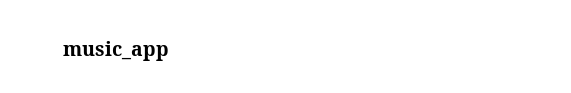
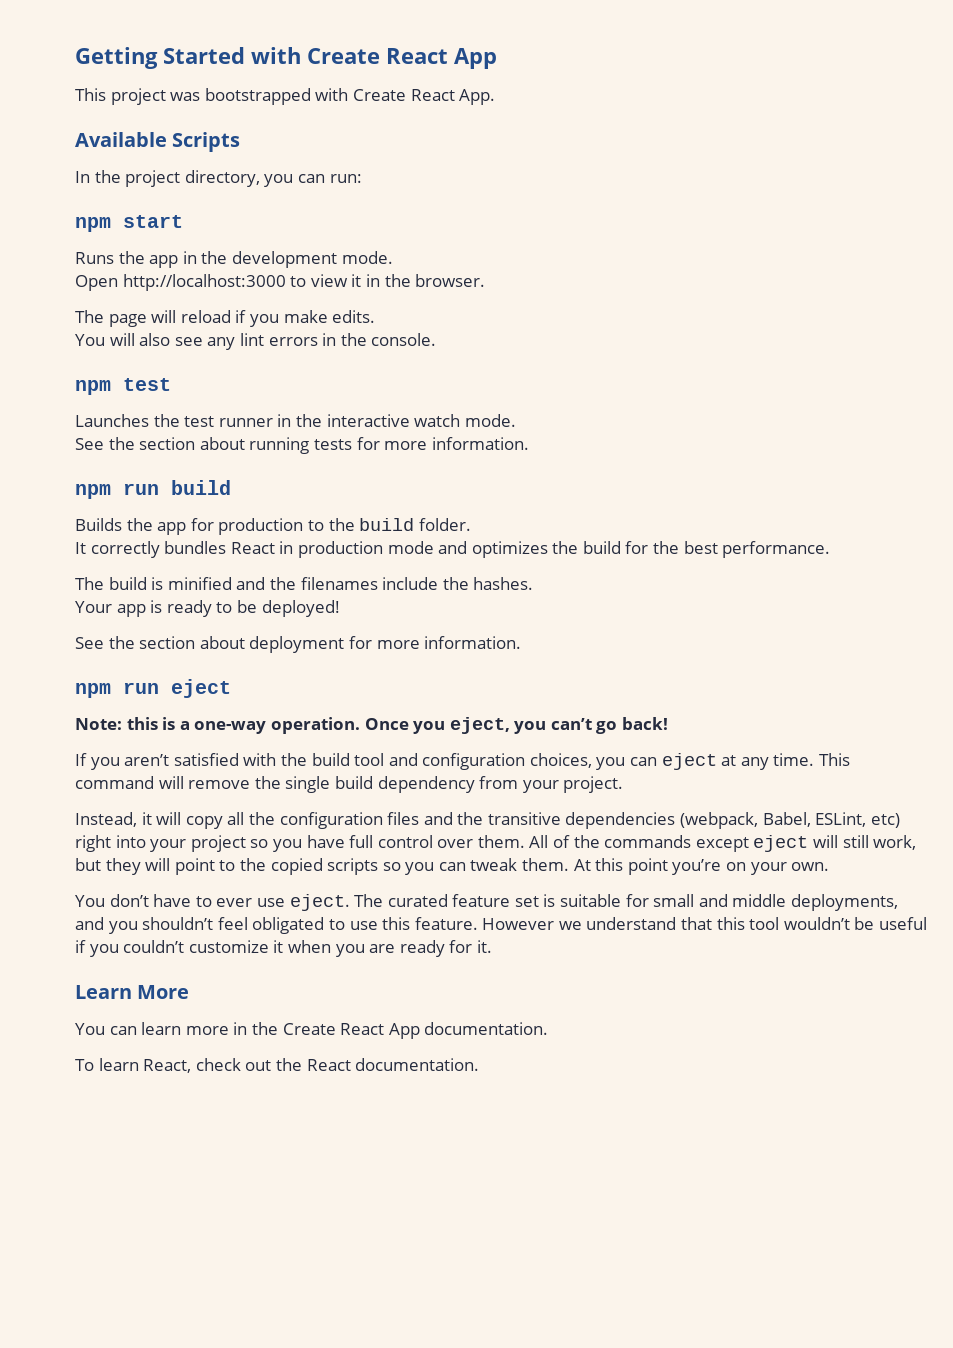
[63,41,169,61] music_app -> [75,47,497,69] [75,88,496,105] [75,132,241,152] [75,170,362,187] [75,215,183,232] [75,251,393,268] [75,274,486,291] [75,310,376,327] [75,333,437,350] [75,378,171,395] [75,414,516,427] [75,437,529,454] [75,480,231,499] [75,518,471,535] [75,541,831,558] [75,577,534,590] [75,600,340,617] [75,636,522,653] [75,679,231,698] [75,717,669,734] [75,753,851,770] [75,776,624,793] [75,812,900,829] [75,835,917,852] [75,858,830,875] [75,894,899,911] [75,917,928,934] [75,940,492,957] [75,985,190,999] [75,1022,549,1039] [75,1058,480,1073] Getting Started with Create React App // This project was bootstrapped with Create React App. // Available Scripts // In the project directory, you can run: // npm start // Runs the app in the development mode. // Open http://localhost:3000 to view it in the browser. // The page will reload if you make edits. // You will also see any lint errors in the console. // npm test // Launches the test runner in the interactive watch mode. // See the section about running tests for more information. // npm run build // Builds the app for production to the build folder. // It correctly bundles React in production mode and optimizes the build for the best performance. // The build is minified and the filenames include the hashes. // Your app is ready to be deployed! // See the section about deployment for more information. // npm run eject // Note: this is a one-way operation. Once you eject, you can’t go back! // If you aren’t satisfied with the build tool and configuration choices, you can eject at any time. This command will remove the single build dependency from your project. // Instead, it will copy all the configuration files and the transitive dependencies (webpack, Babel, ESLint, etc) right into your project so you have full control over them. All of the commands except eject will still work, but they will point to the copied scripts so you can tweak them. At this point you’re on your own. // You don’t have to ever use eject. The curated feature set is suitable for small and middle deployments, and you shouldn’t feel obligated to use this feature. However we understand that this tool wouldn’t be useful if you couldn’t customize it when you are ready for it. // Learn More // You can learn more in the Create React App documentation. // To learn React, check out the React documentation.

